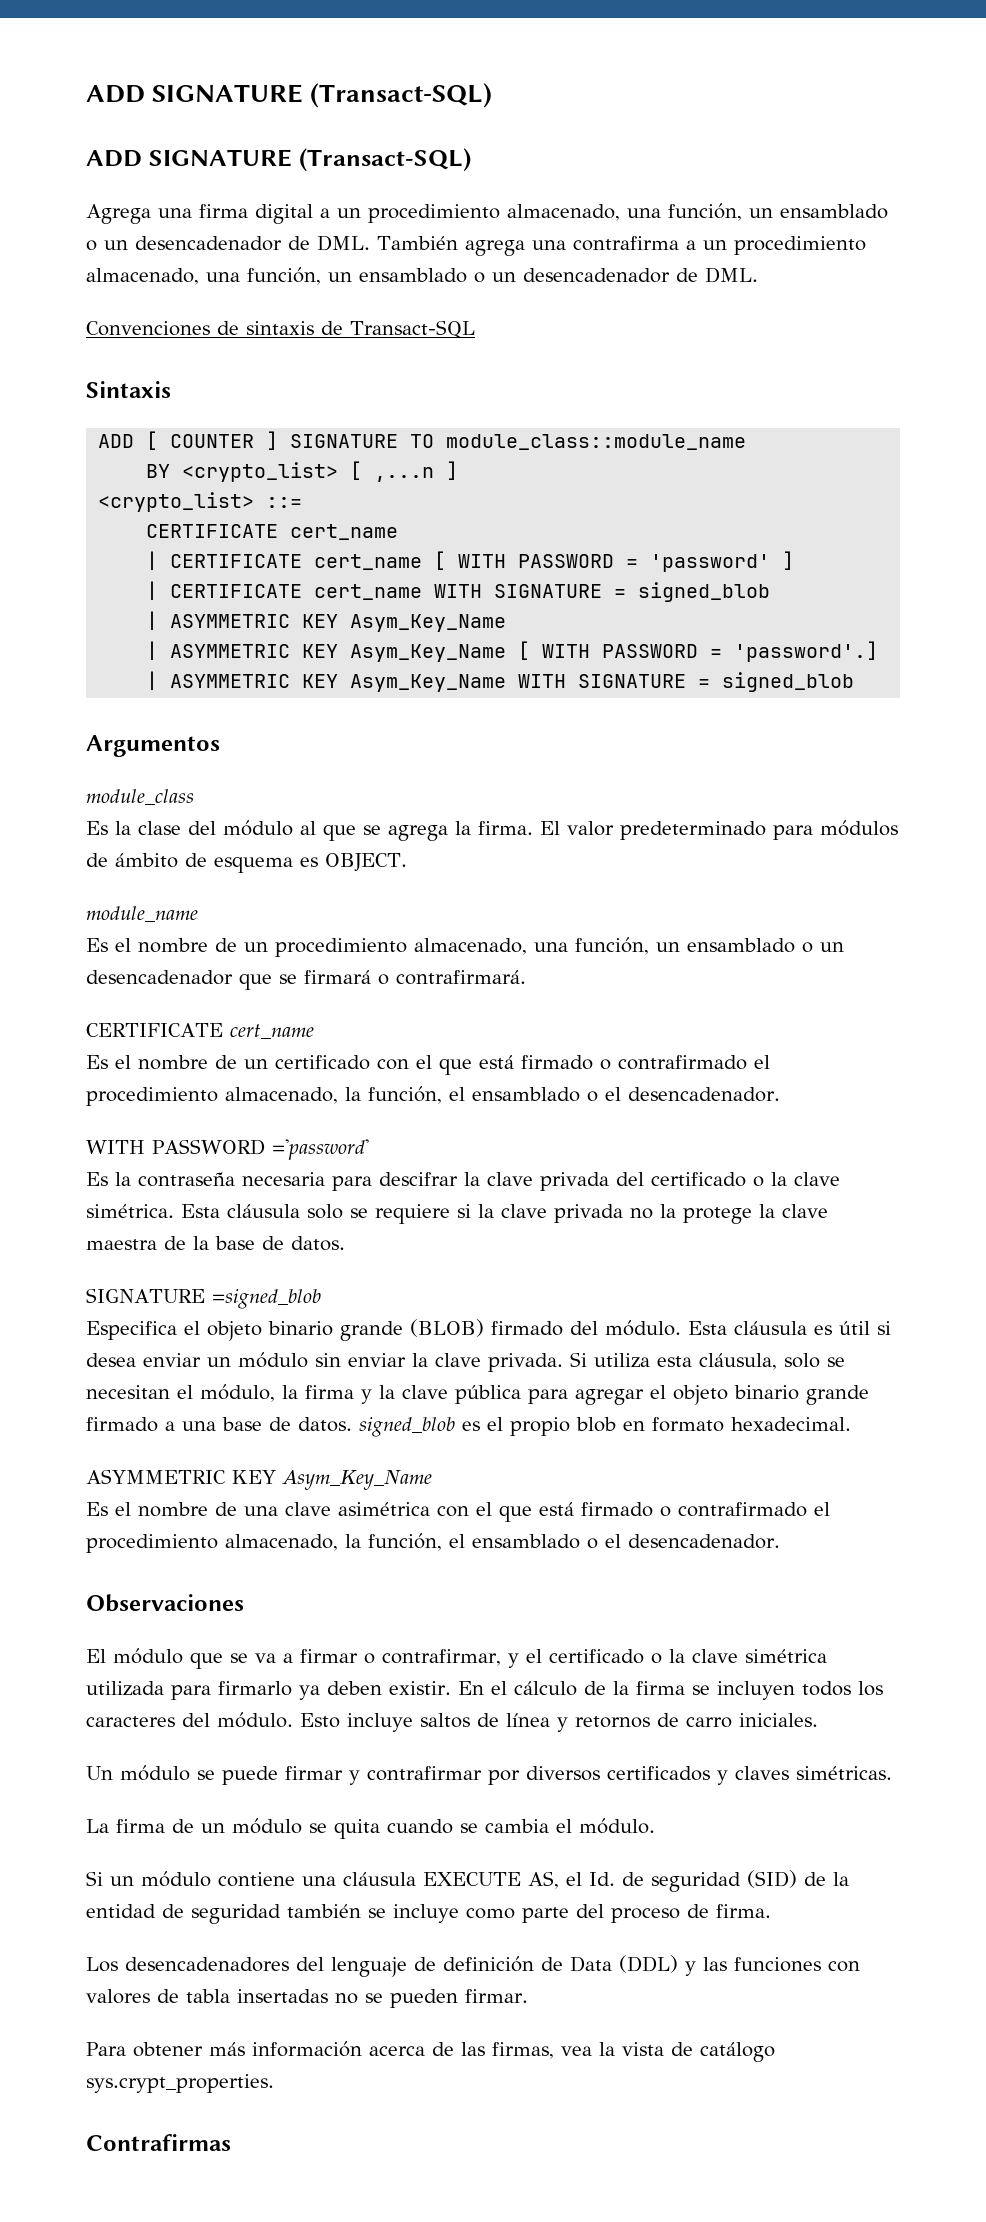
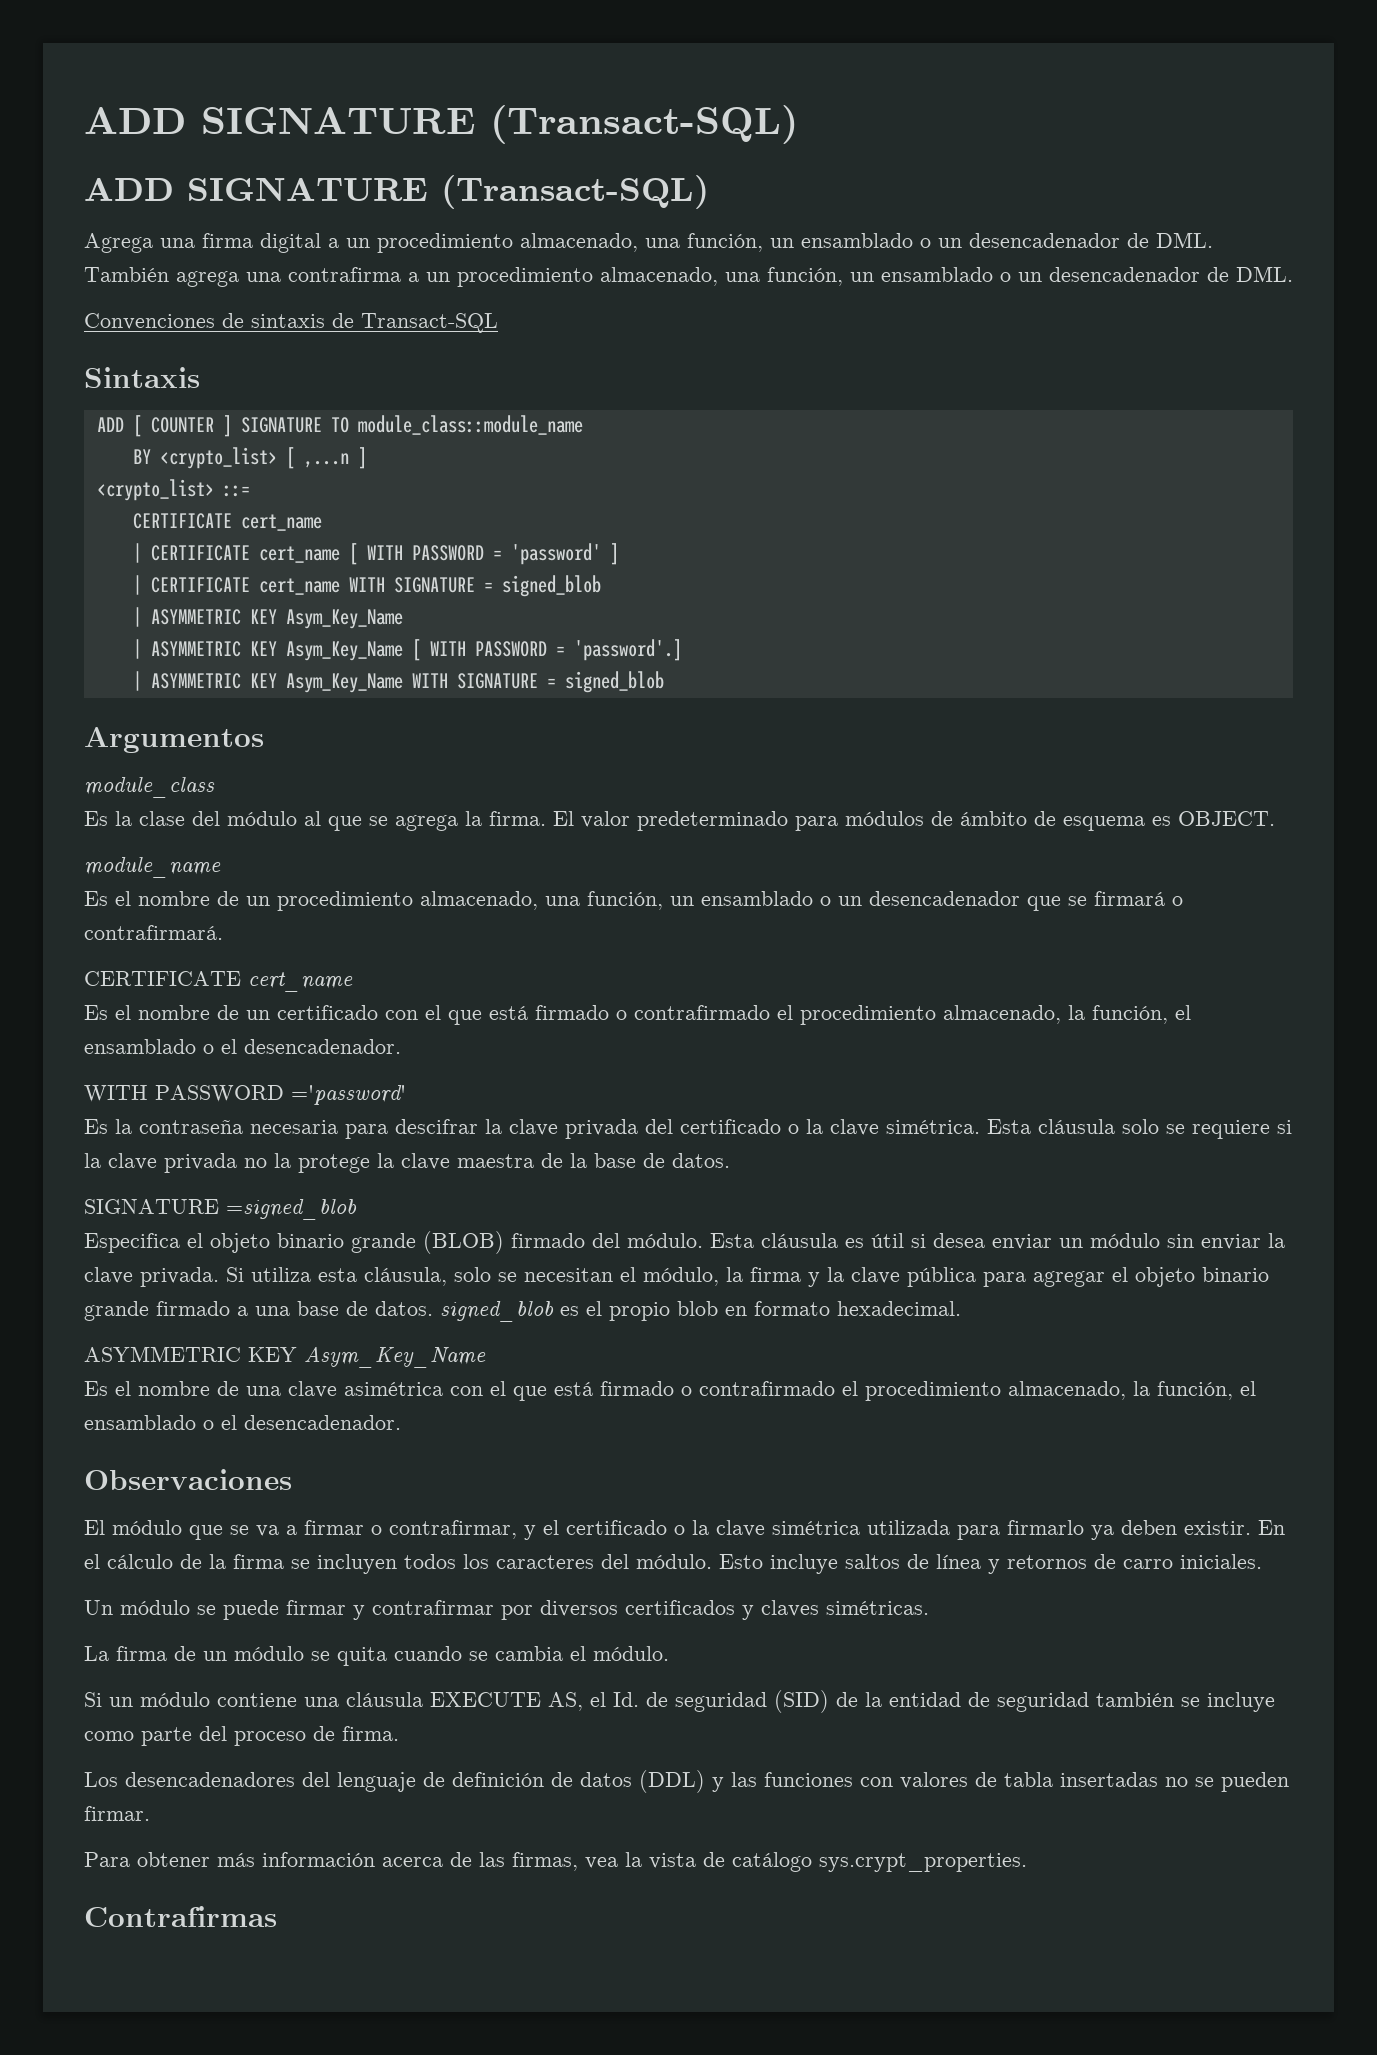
[570,1956,612,1972] Data -> [580,1772,632,1787] datos

